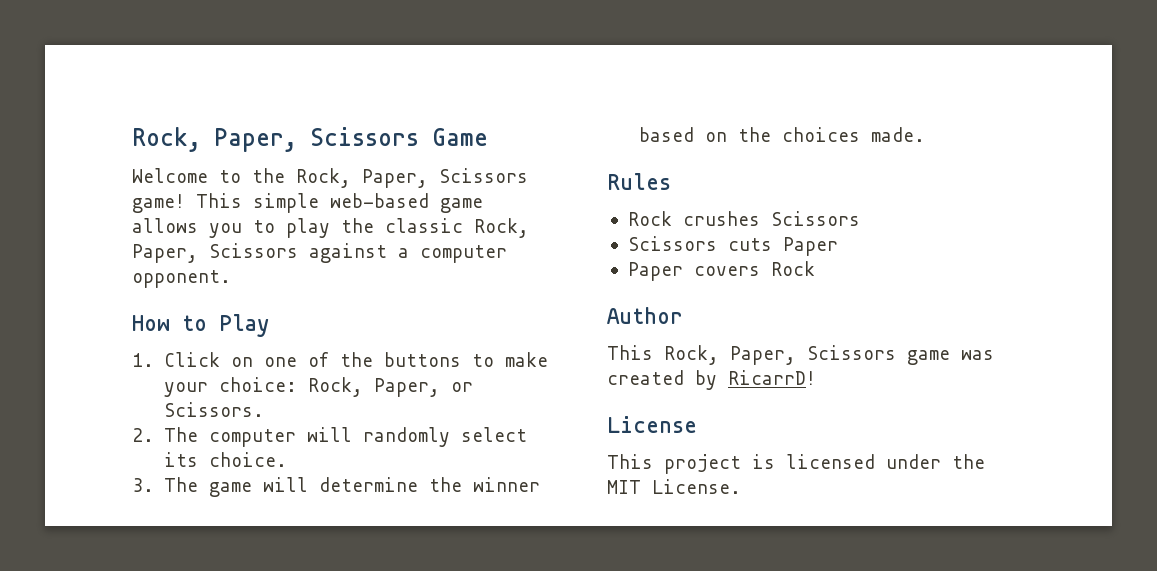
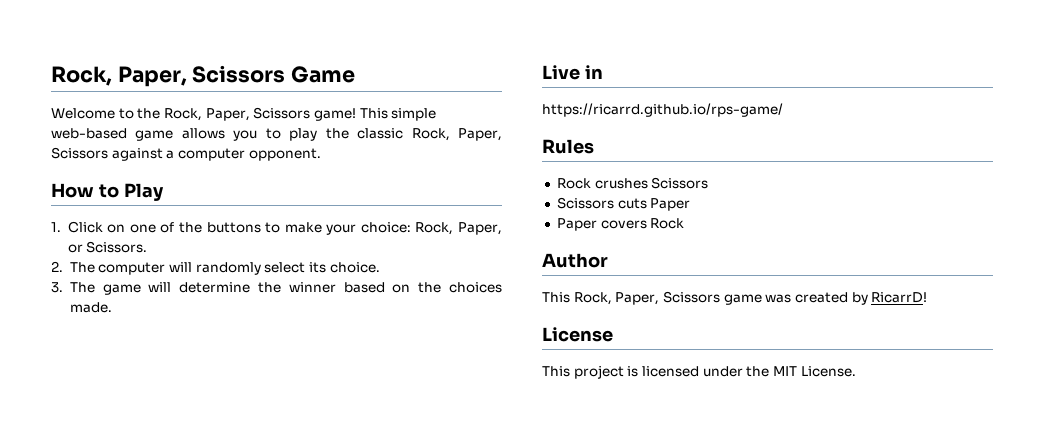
(925, 134) none -> [542,65,603,80] [542,103,783,117] // Live in // https://ricarrd.github.io/rps-game/

